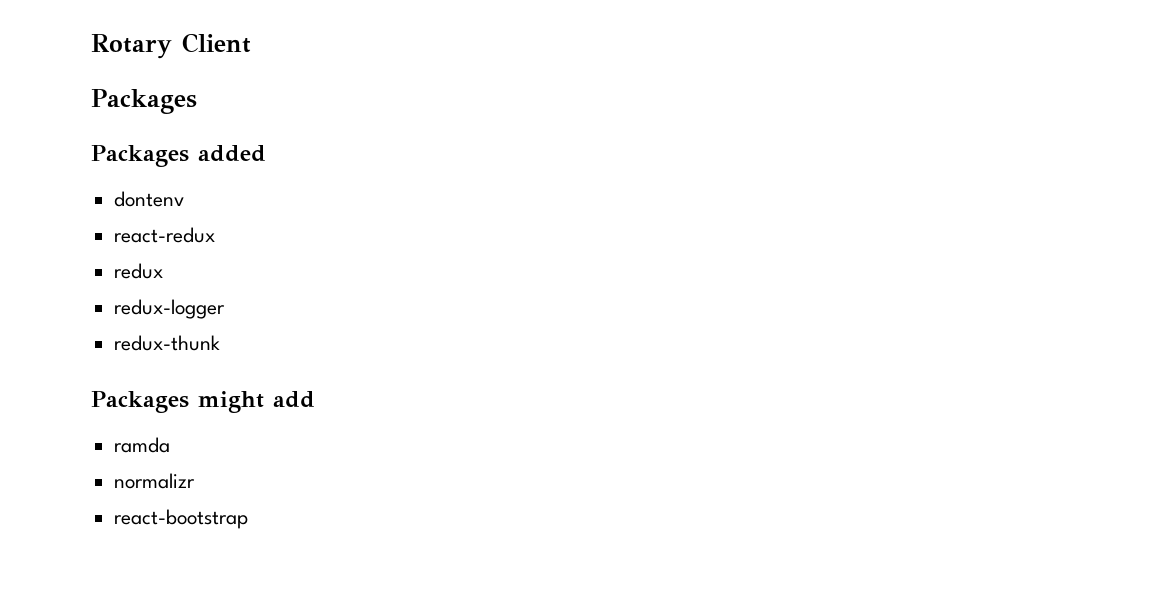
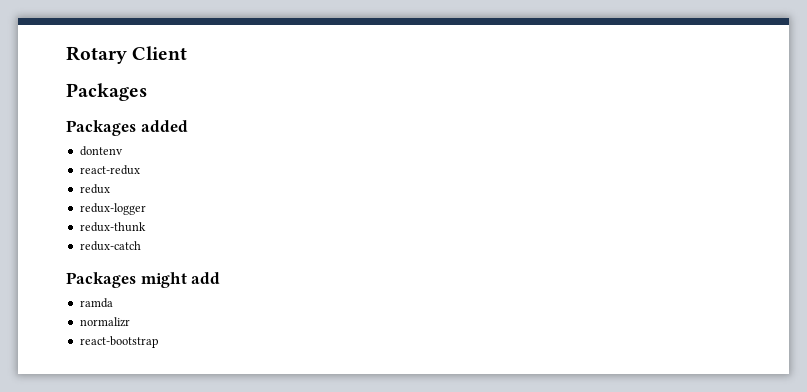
(221, 343) none -> [79,241,141,251] // redux-catch

